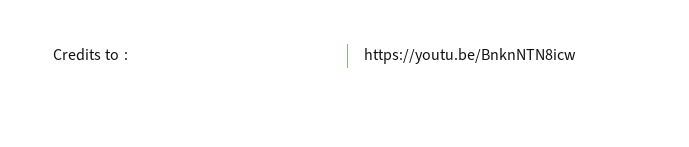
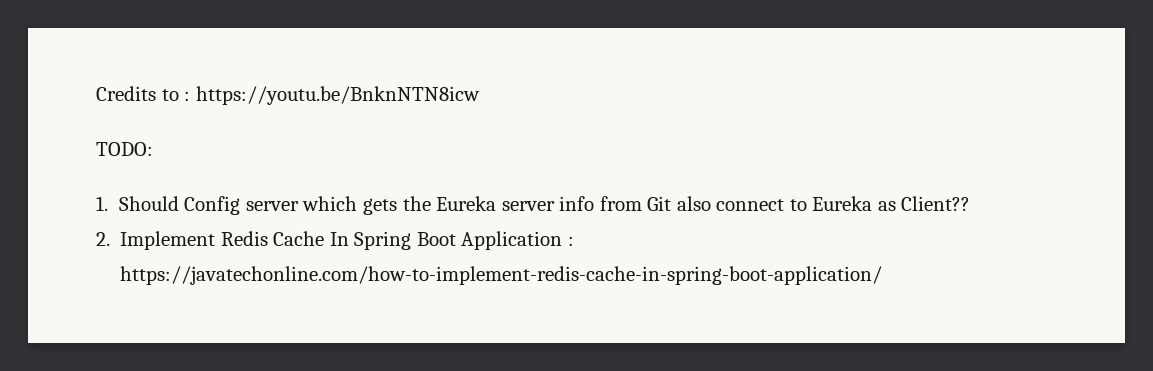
(576, 56) none -> [96,142,153,156] [96,196,971,215] [96,231,574,250] [120,266,883,285] // TODO: // 1. Should Config server which gets the Eureka server info from Git also connect to Eureka as Client?? // 2. Implement Redis Cache In Spring Boot Application : https://javatechonline.com/how-to-implement-redis-cache-in-spring-boot-application/

